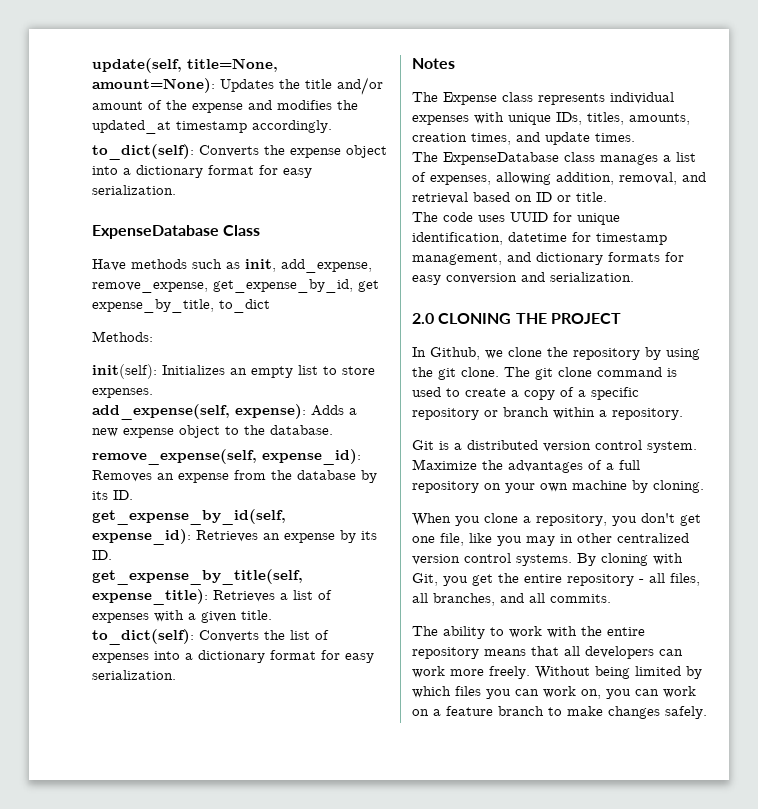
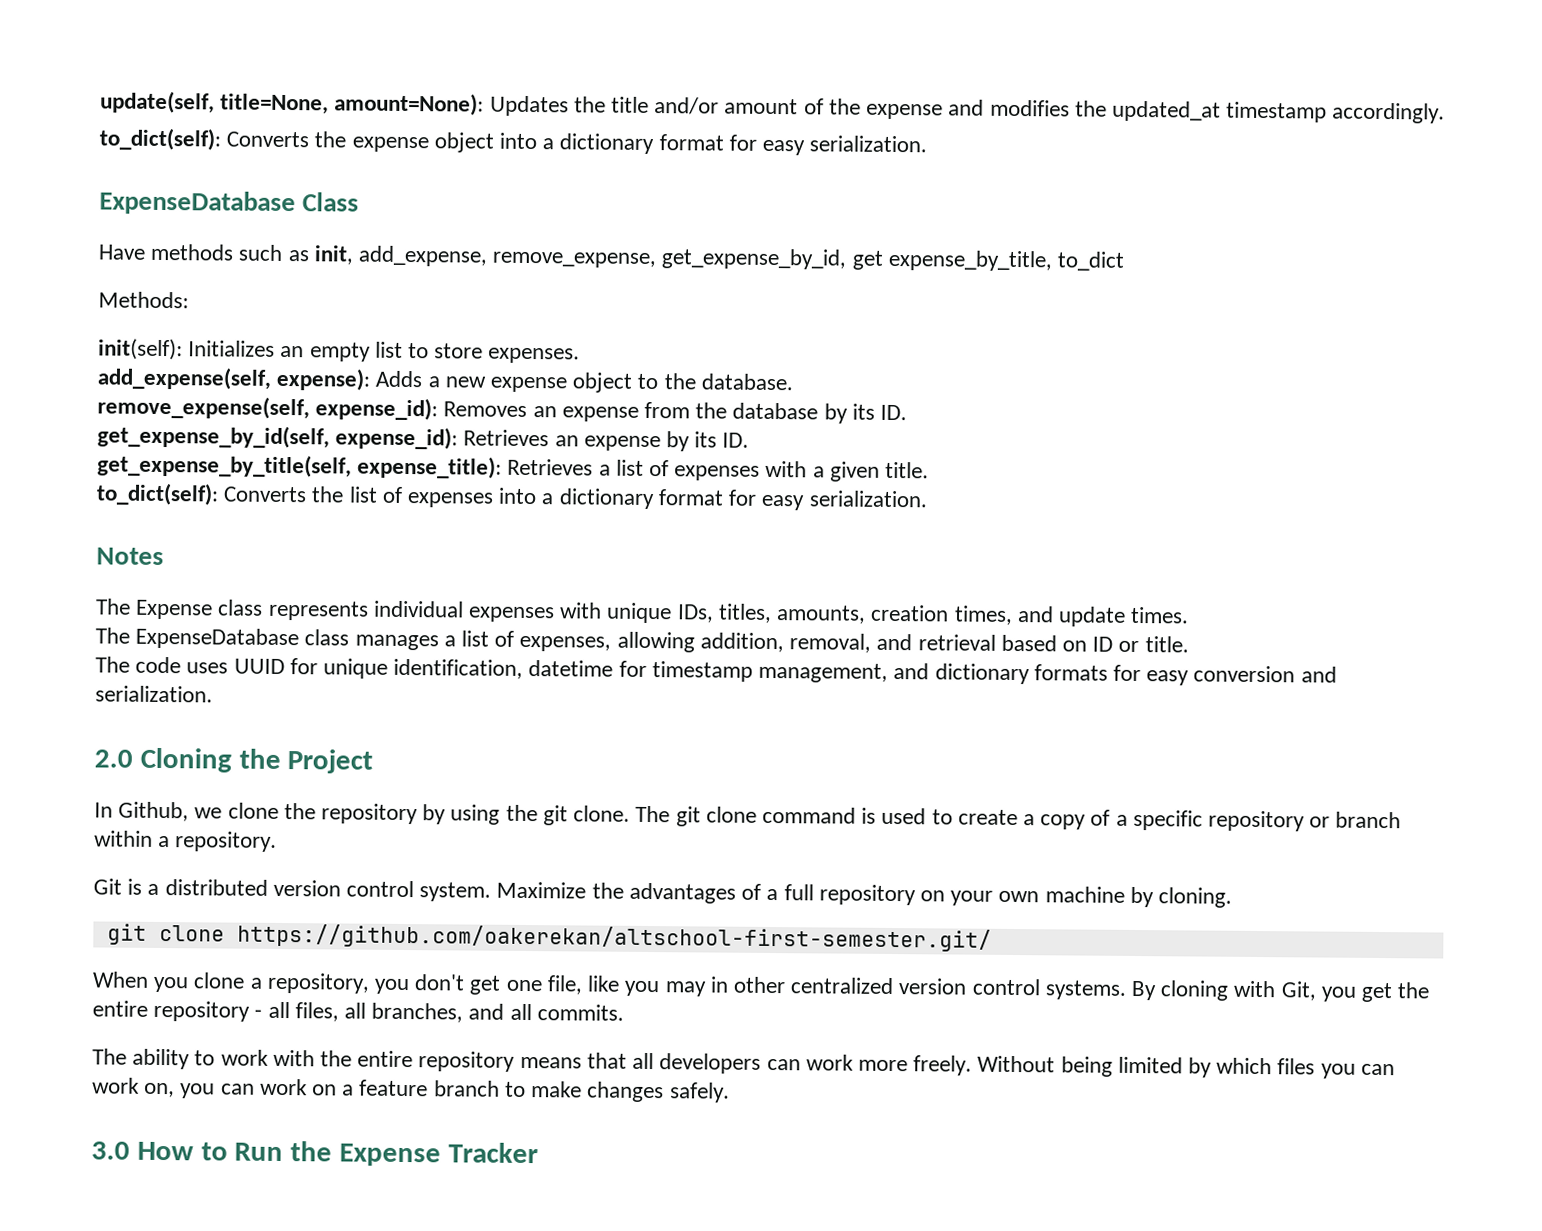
[438,313,621,324] CLONING THE PROJECT -> [139,747,374,774] Cloning the Project
(704, 486) none -> [106,923,992,952] // git clone https://github.com/oakerekan/altschool-first-semester.git/
(707, 712) none -> [91,1141,538,1167] // 3.0 How to Run the Expense Tracker

